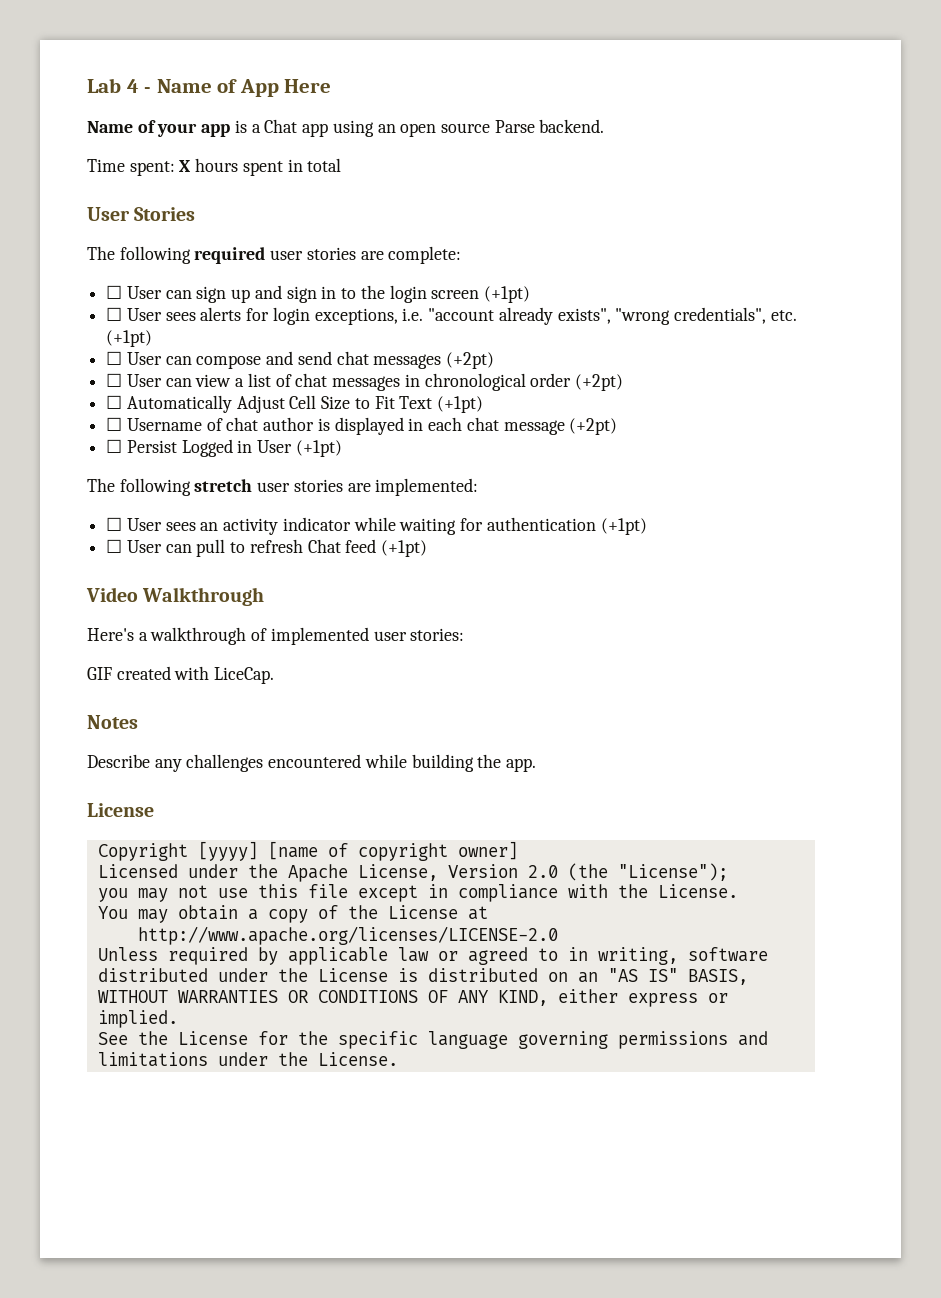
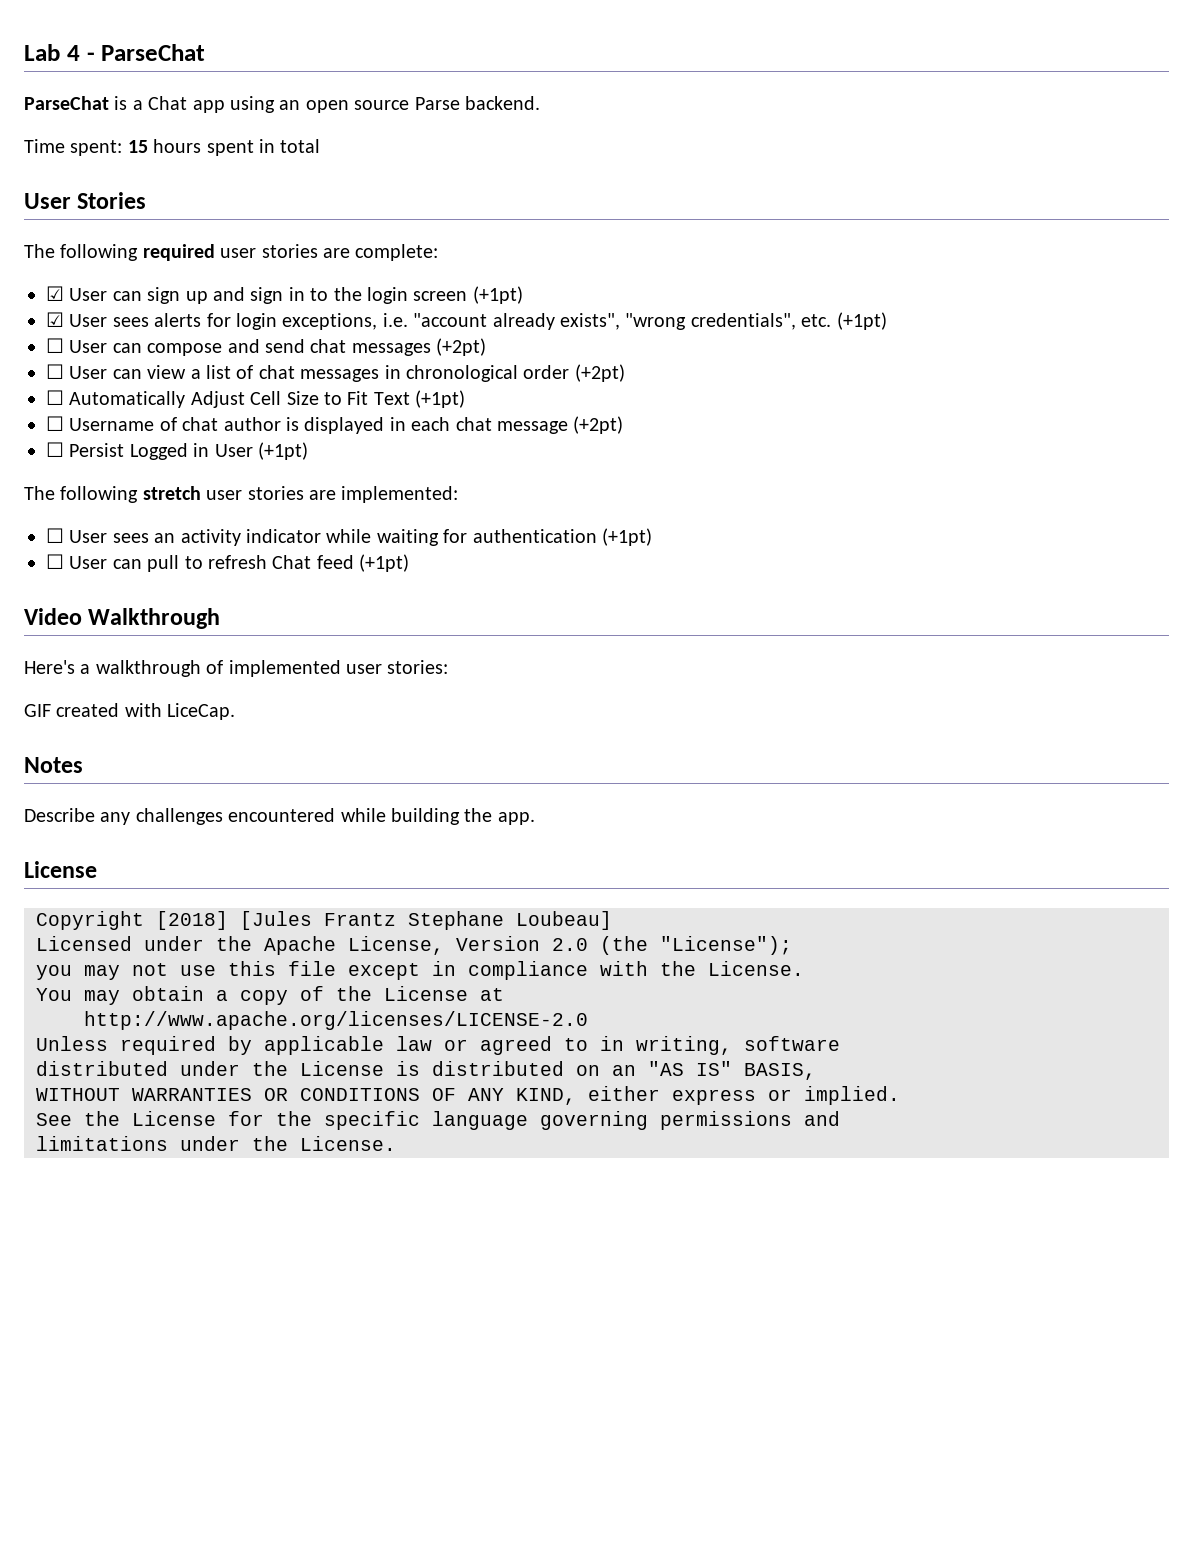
[156,79,332,97] [87,120,231,137] Name of App Here // Name of your app -> [101,44,206,61] [24,96,109,110] ParseChat // ParseChat
[179,160,192,172] X -> [127,140,148,153] 15
[106,285,123,299] ☐ -> [46,286,64,301] ☑
[106,307,123,321] ☐ -> [46,312,64,327] ☑
[197,841,518,861] [yyyy] [name of copyright owner] -> [156,911,612,930] [2018] [Jules Frantz Stephane Loubeau]

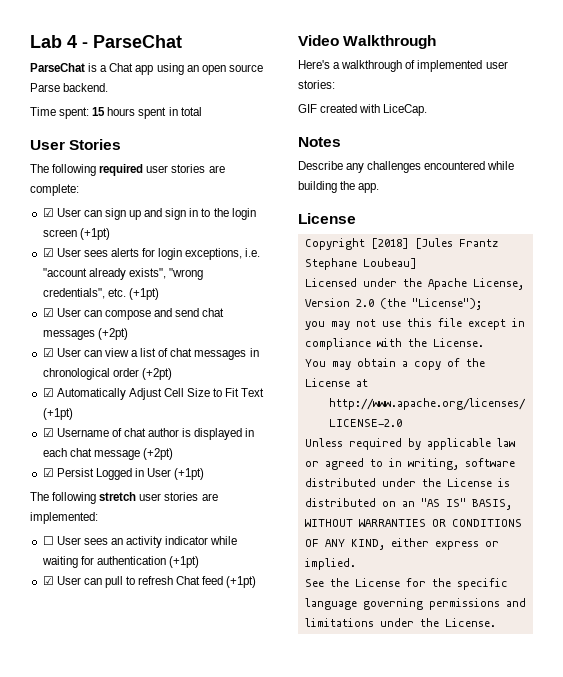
[46,338,64,353] ☐ -> [42,308,54,317] ☑
[46,364,64,379] ☐ -> [42,348,54,357] ☑
[46,390,64,405] ☐ -> [42,388,54,397] ☑
[46,416,64,431] ☐ -> [42,428,54,437] ☑
[46,442,64,457] ☐ -> [42,468,54,477] ☑
[46,554,64,569] ☐ -> [42,576,54,585] ☑

